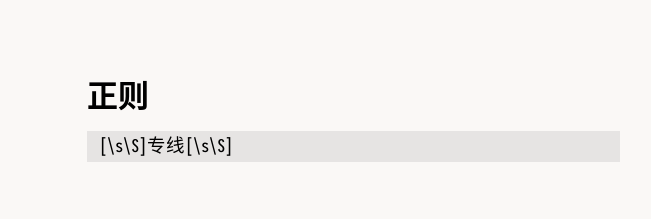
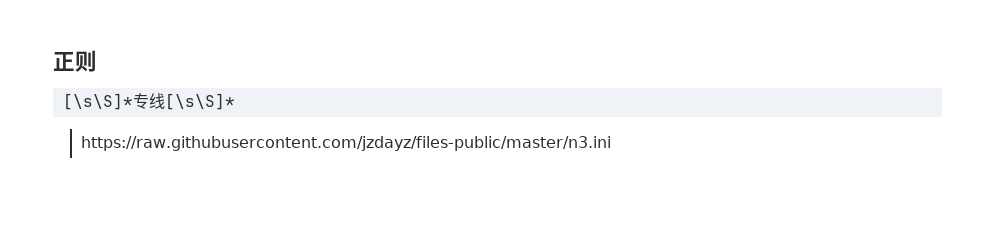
[99,136,233,156] [\s\S]专线[\s\S] -> [62,93,235,110] [80,136,611,151] [\s\S]*专线[\s\S]* // https://raw.githubusercontent.com/jzdayz/files-public/master/n3.ini

